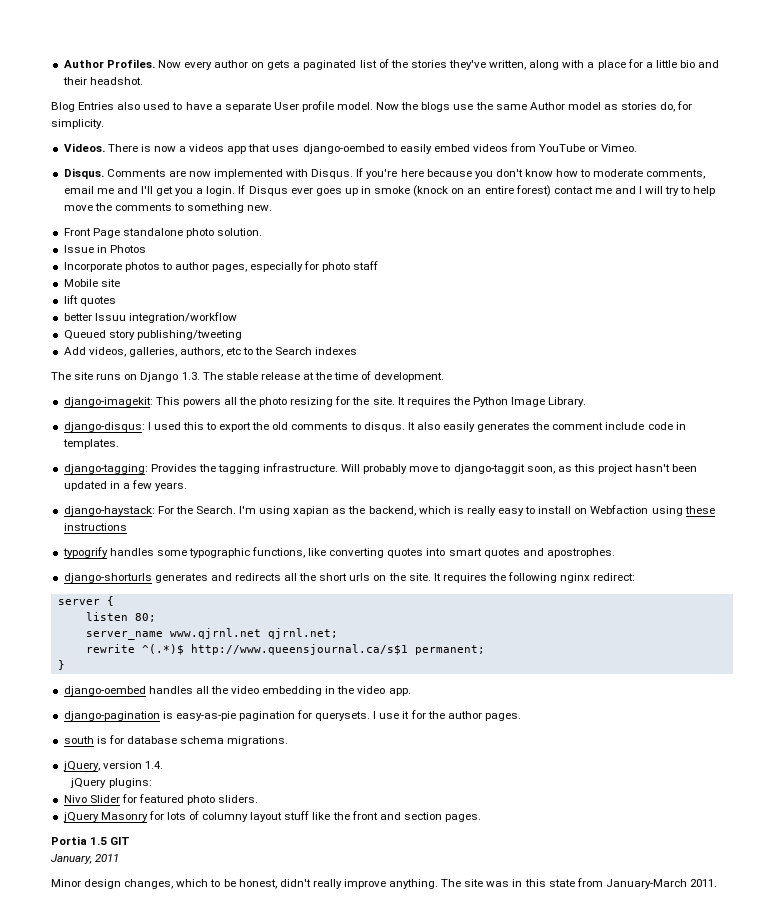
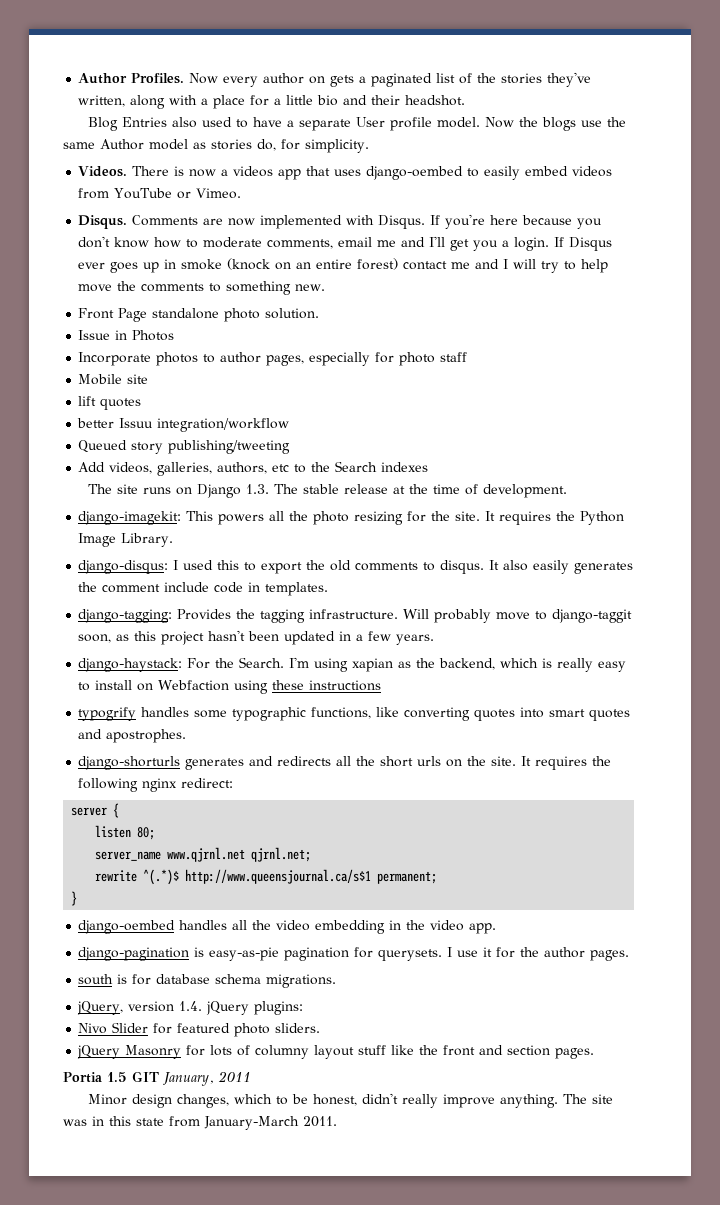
(163, 765) // -> (203, 1006) none
(131, 841) // -> (159, 1076) none

